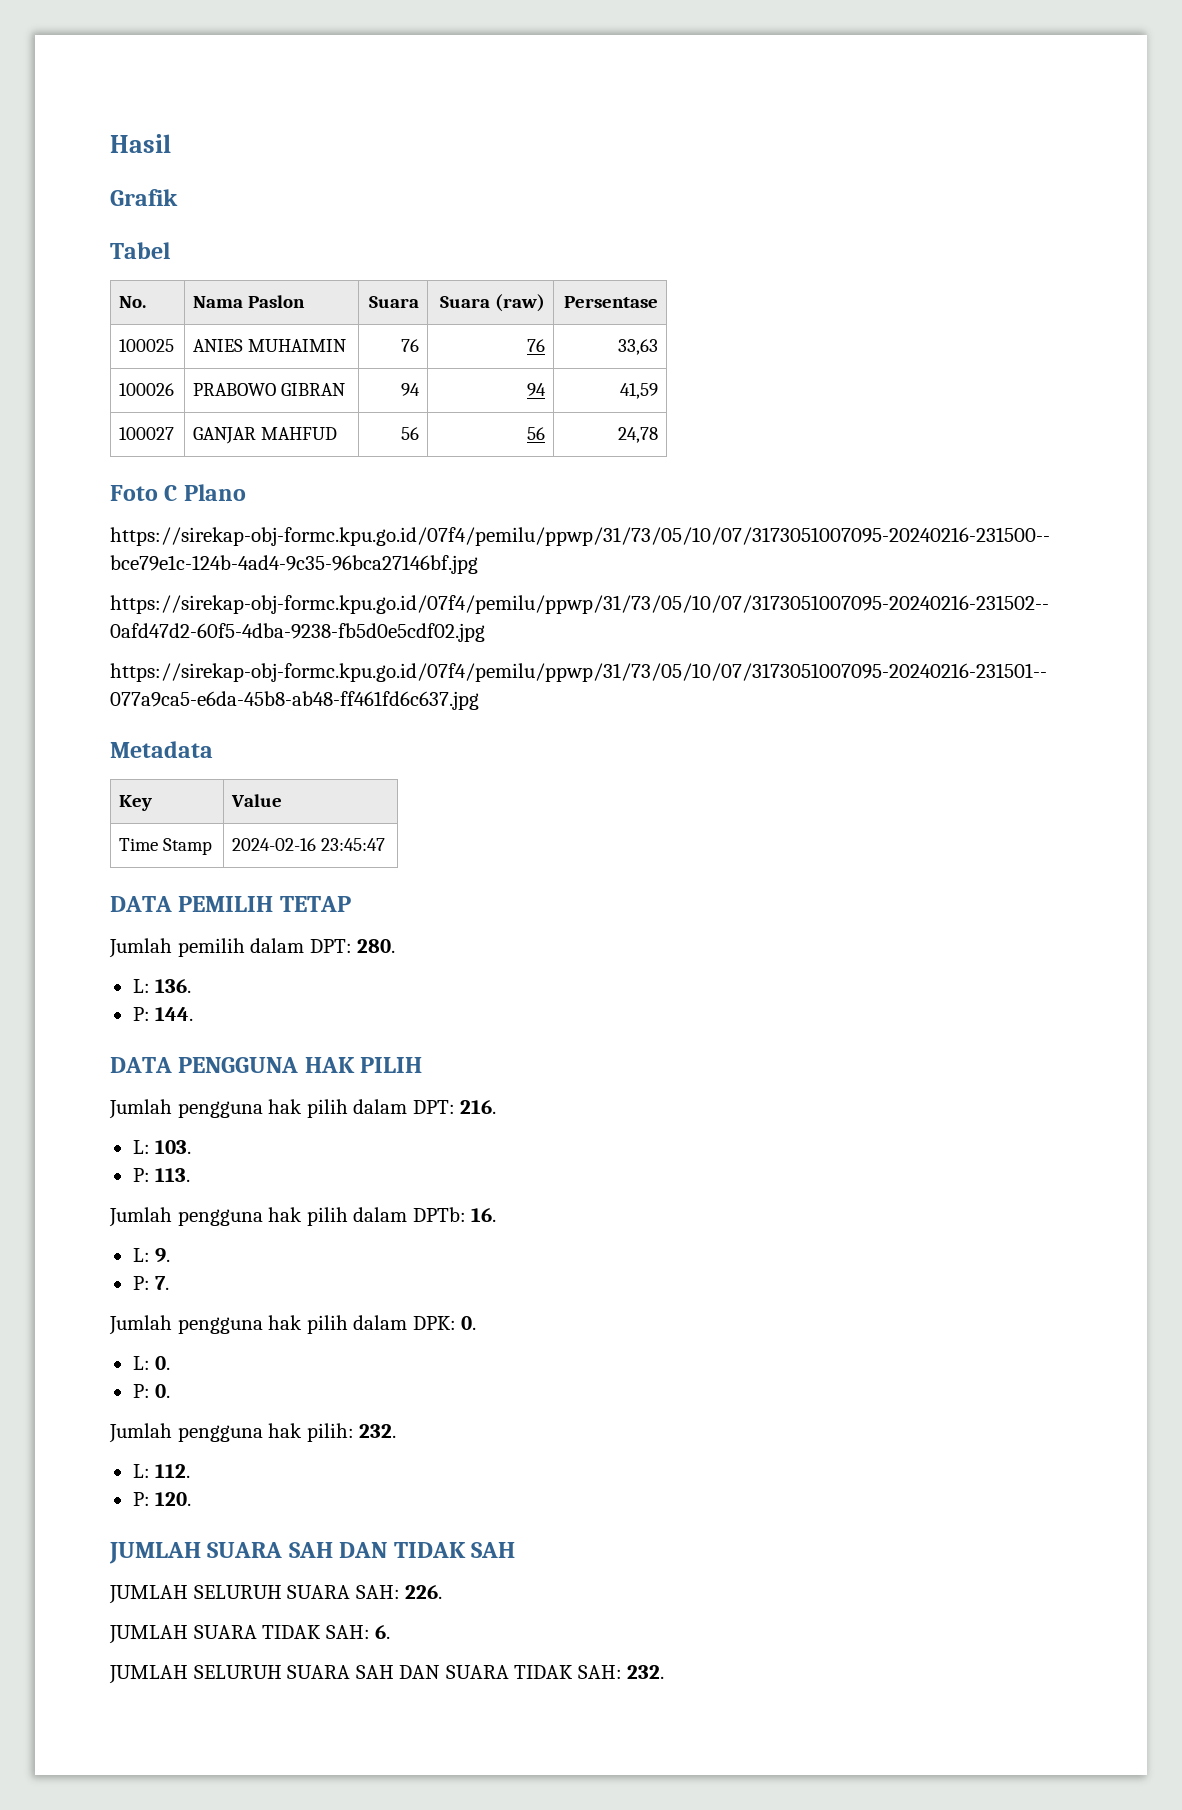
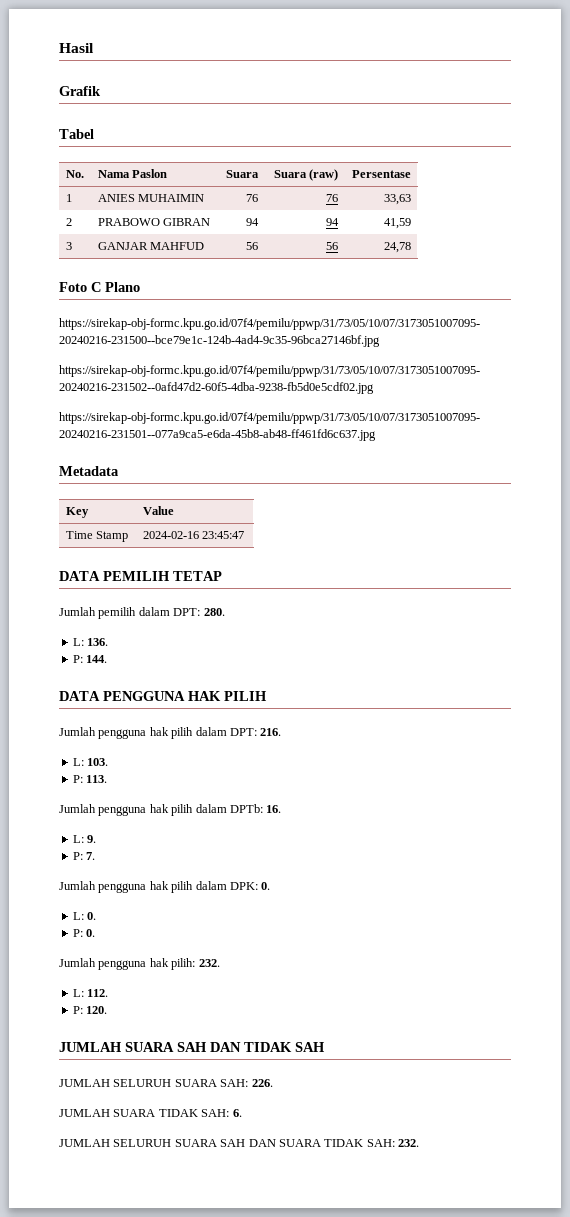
[119,339,175,352] 100025 -> [65,194,72,202] 1
[119,383,175,396] 100026 -> [65,218,72,226] 2
[119,427,175,440] 100027 -> [65,242,72,250] 3

